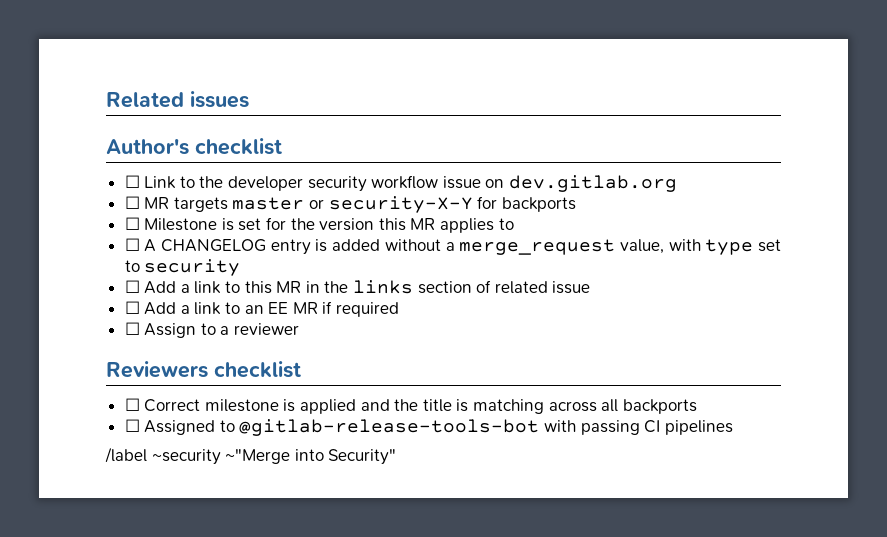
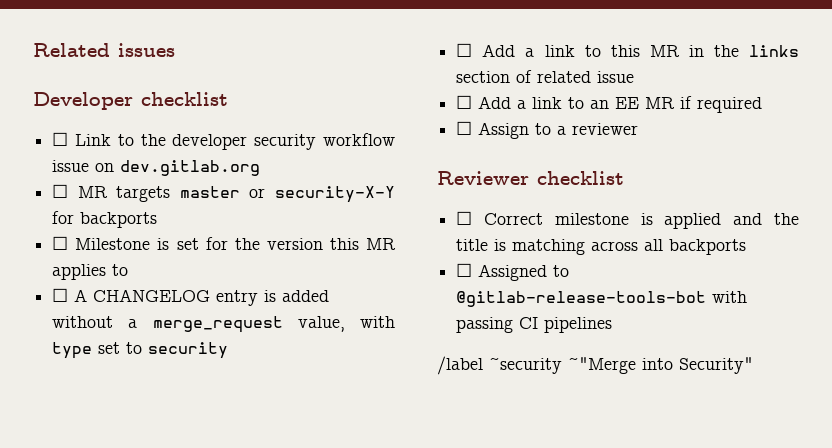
[106,139,189,155] Author's -> [33,92,133,110] Developer
[106,361,208,378] Reviewers -> [437,171,529,185] Reviewer

